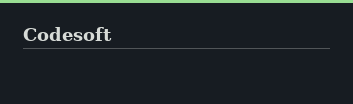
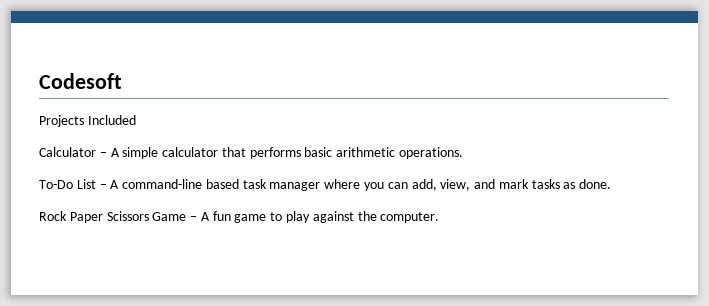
(112, 34) none -> [39,115,136,127] [39,147,464,159] [39,179,612,191] [39,211,440,223] // Projects Included // Calculator – A simple calculator that performs basic arithmetic operations. // To-Do List – A command-line based task manager where you can add, view, and mark tasks as done. // Rock Paper Scissors Game – A fun game to play against the computer.

